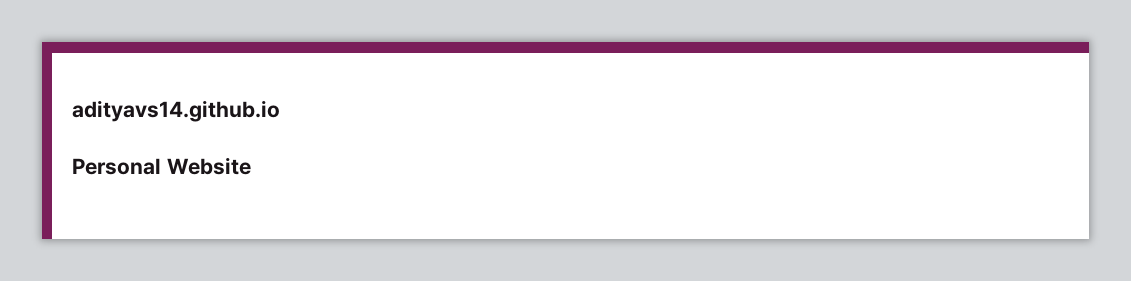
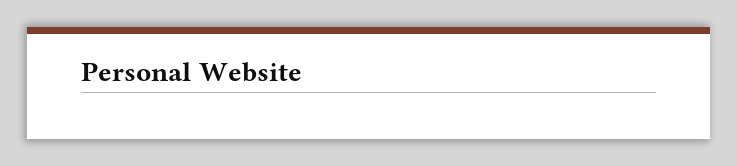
[72,100,280,122] adityavs14.github.io // -> (81, 71) none

